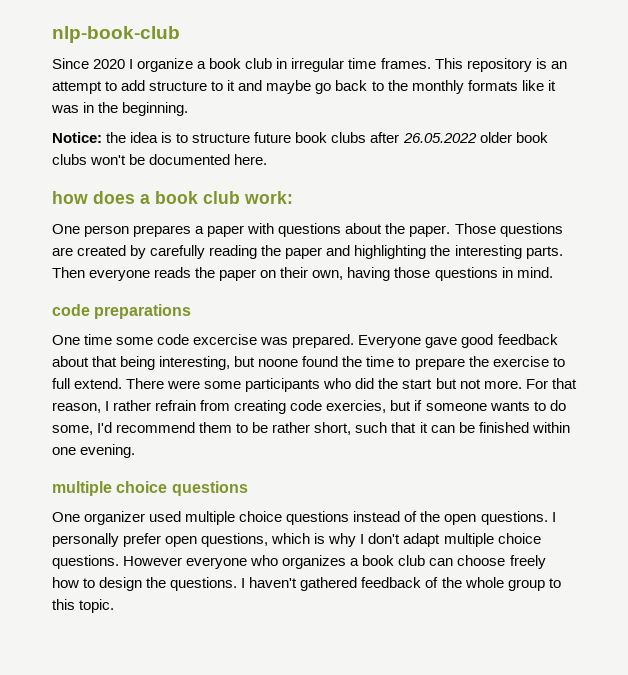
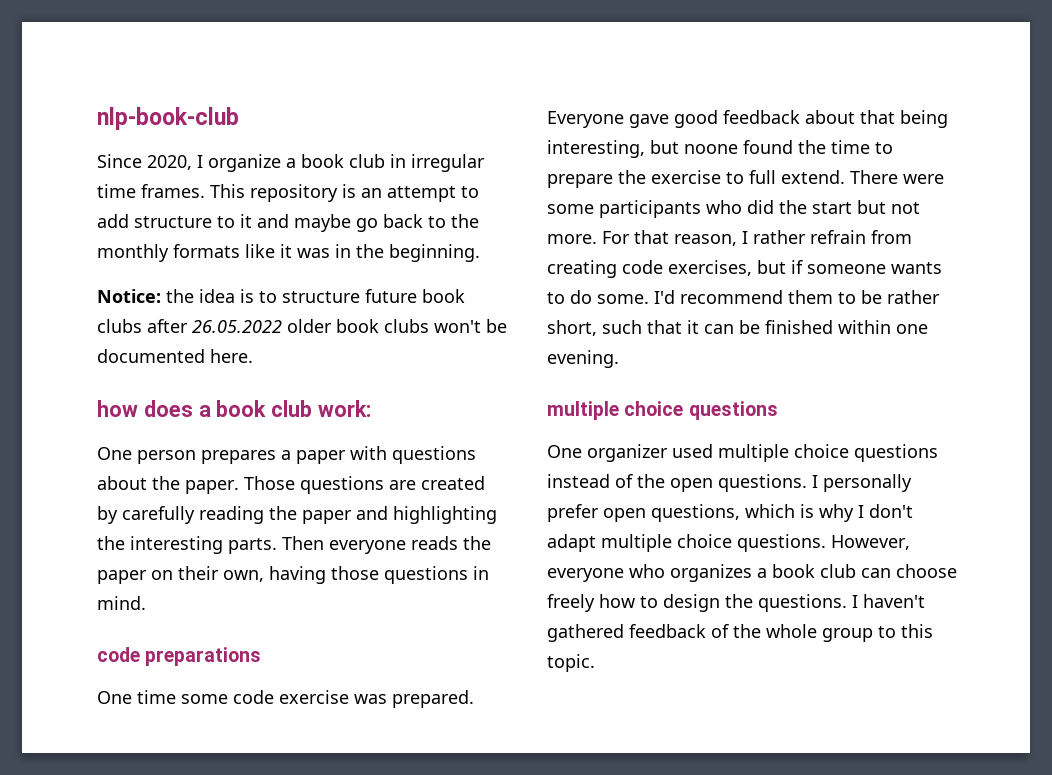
[93,59,126,69] 2020 -> [147,155,192,170] 2020,
[193,334,258,345] excercise -> [279,690,349,704] exercise
[326,400,387,413] exercies, -> [668,260,752,276] exercises,
[52,425,93,435] some, -> [597,294,649,304] some.
[123,556,183,566] However -> [831,535,910,550] However,

